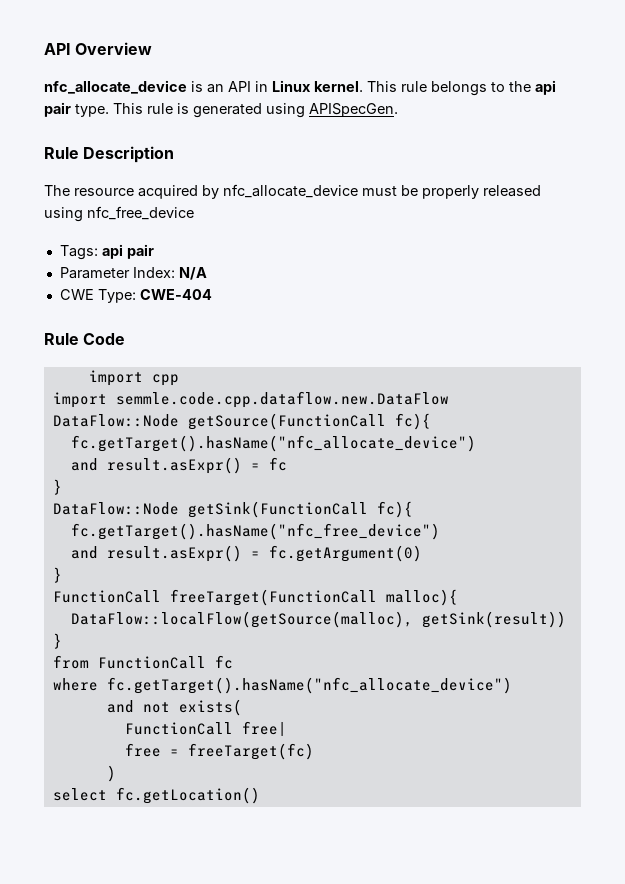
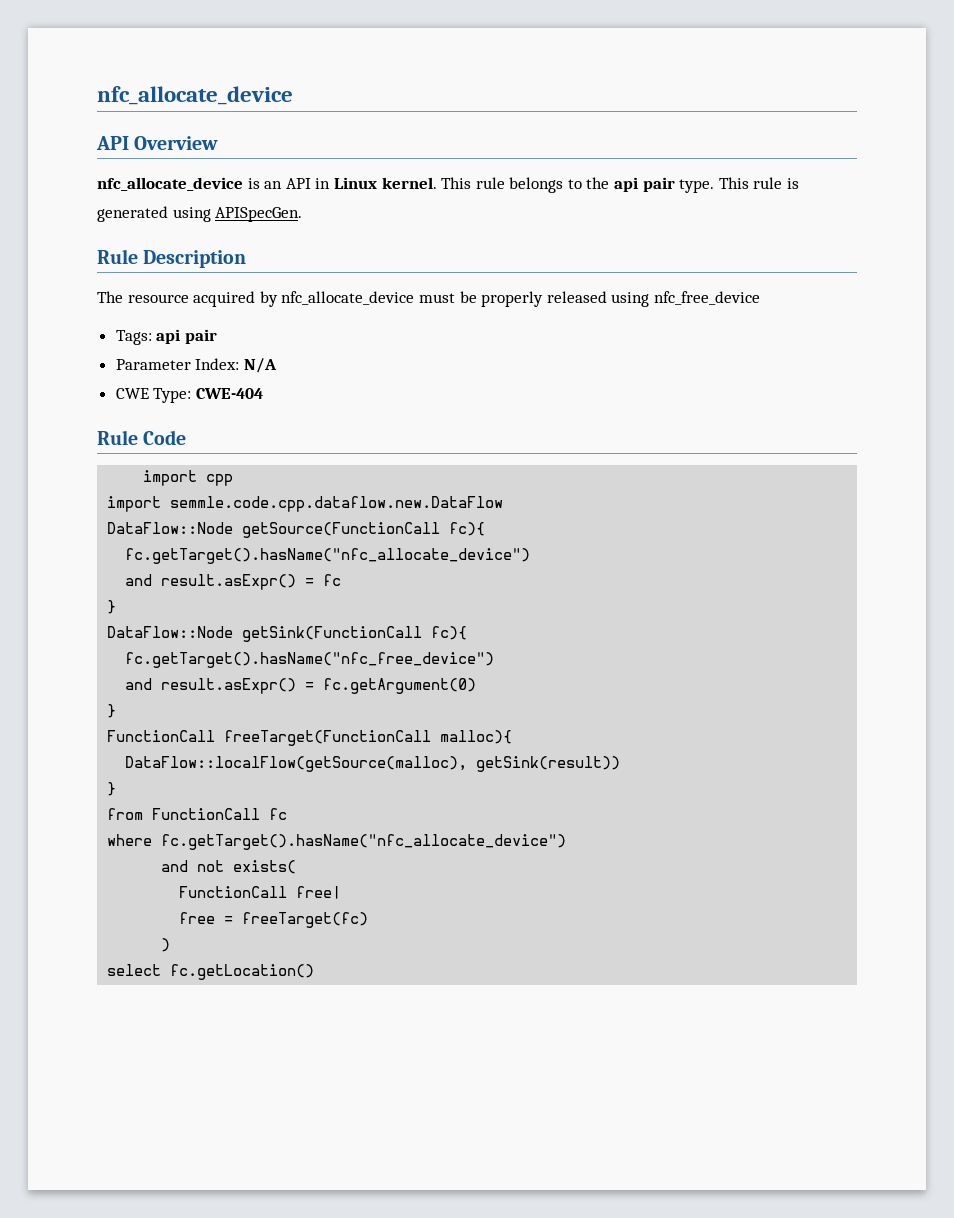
(44, 49) none -> [97,86,293,105] nfc_allocate_device //

